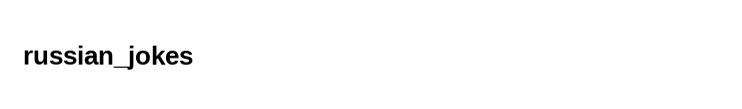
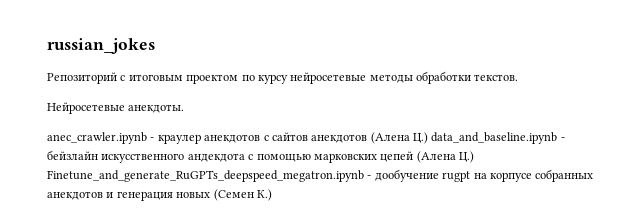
(194, 57) none -> [47,71,519,84] [47,102,185,114] [47,132,565,144] [47,150,474,163] [47,169,594,182] [47,189,272,201] // Репозиторий с итоговым проектом по курсу нейросетевые методы обработки текстов. // Нейросетевые анекдоты. // anec_crawler.ipynb - краулер анекдотов с сайтов анекдотов (Алена Ц.) data_and_baseline.ipynb - бейзлайн искусственного андекдота с помощью марковских цепей (Алена Ц.) Finetune_and_generate_RuGPTs_deepspeed_megatron.ipynb - дообучение rugpt на корпусе собранных анекдотов и генерация новых (Семен К.)

